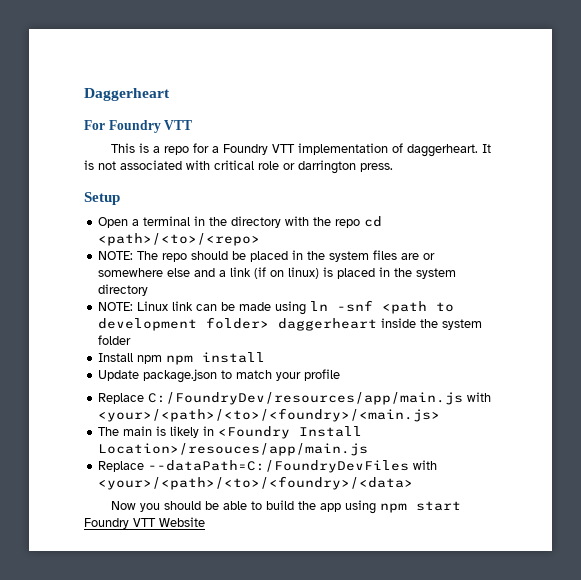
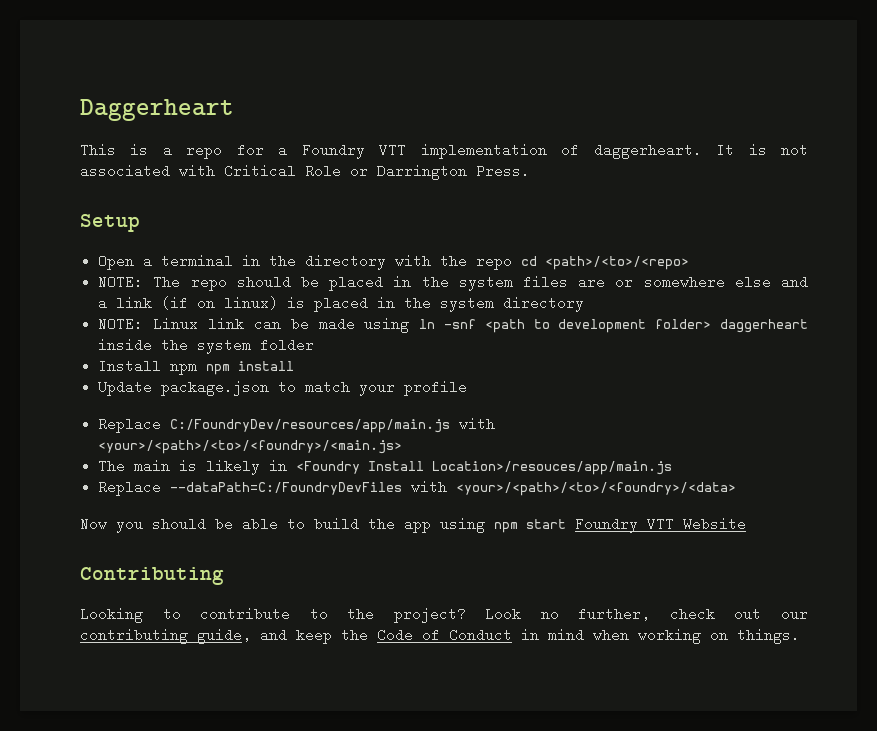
[84,120,193,133] // For Foundry VTT -> (234, 110) none
[214,160,393,174] critical role or darrington press. -> [224,164,530,180] Critical Role or Darrington Press.
(205, 522) none -> [80,567,224,585] [80,607,808,623] [80,628,800,644] // Contributing // Looking to contribute to the project? Look no further, check out our contributing guide, and keep the Code of Conduct in mind when working on things.

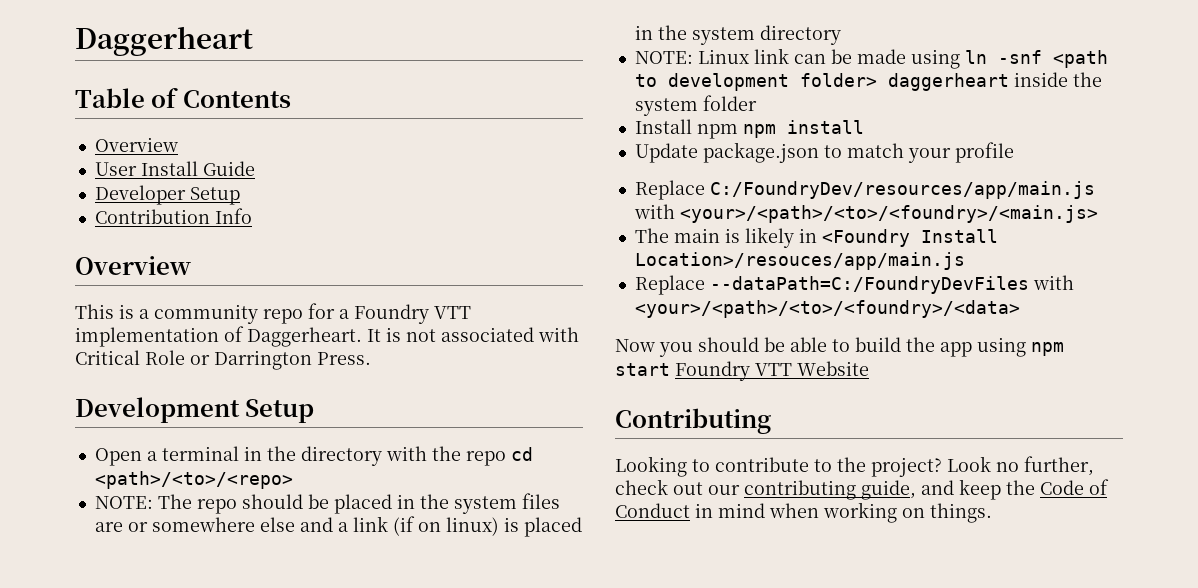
(234, 110) none -> [75,87,291,108] [94,137,178,152] [94,161,255,176] [94,185,240,205] [94,208,252,224] [75,256,191,275] // Table of Contents // Overview // User Install Guide // Developer Setup // Contribution Info // Overview
(172, 150) none -> [154,304,258,324] community
[593,143,702,159] daggerheart. -> [247,327,362,347] Daggerheart.
(530, 171) none -> [75,397,240,423] Development

